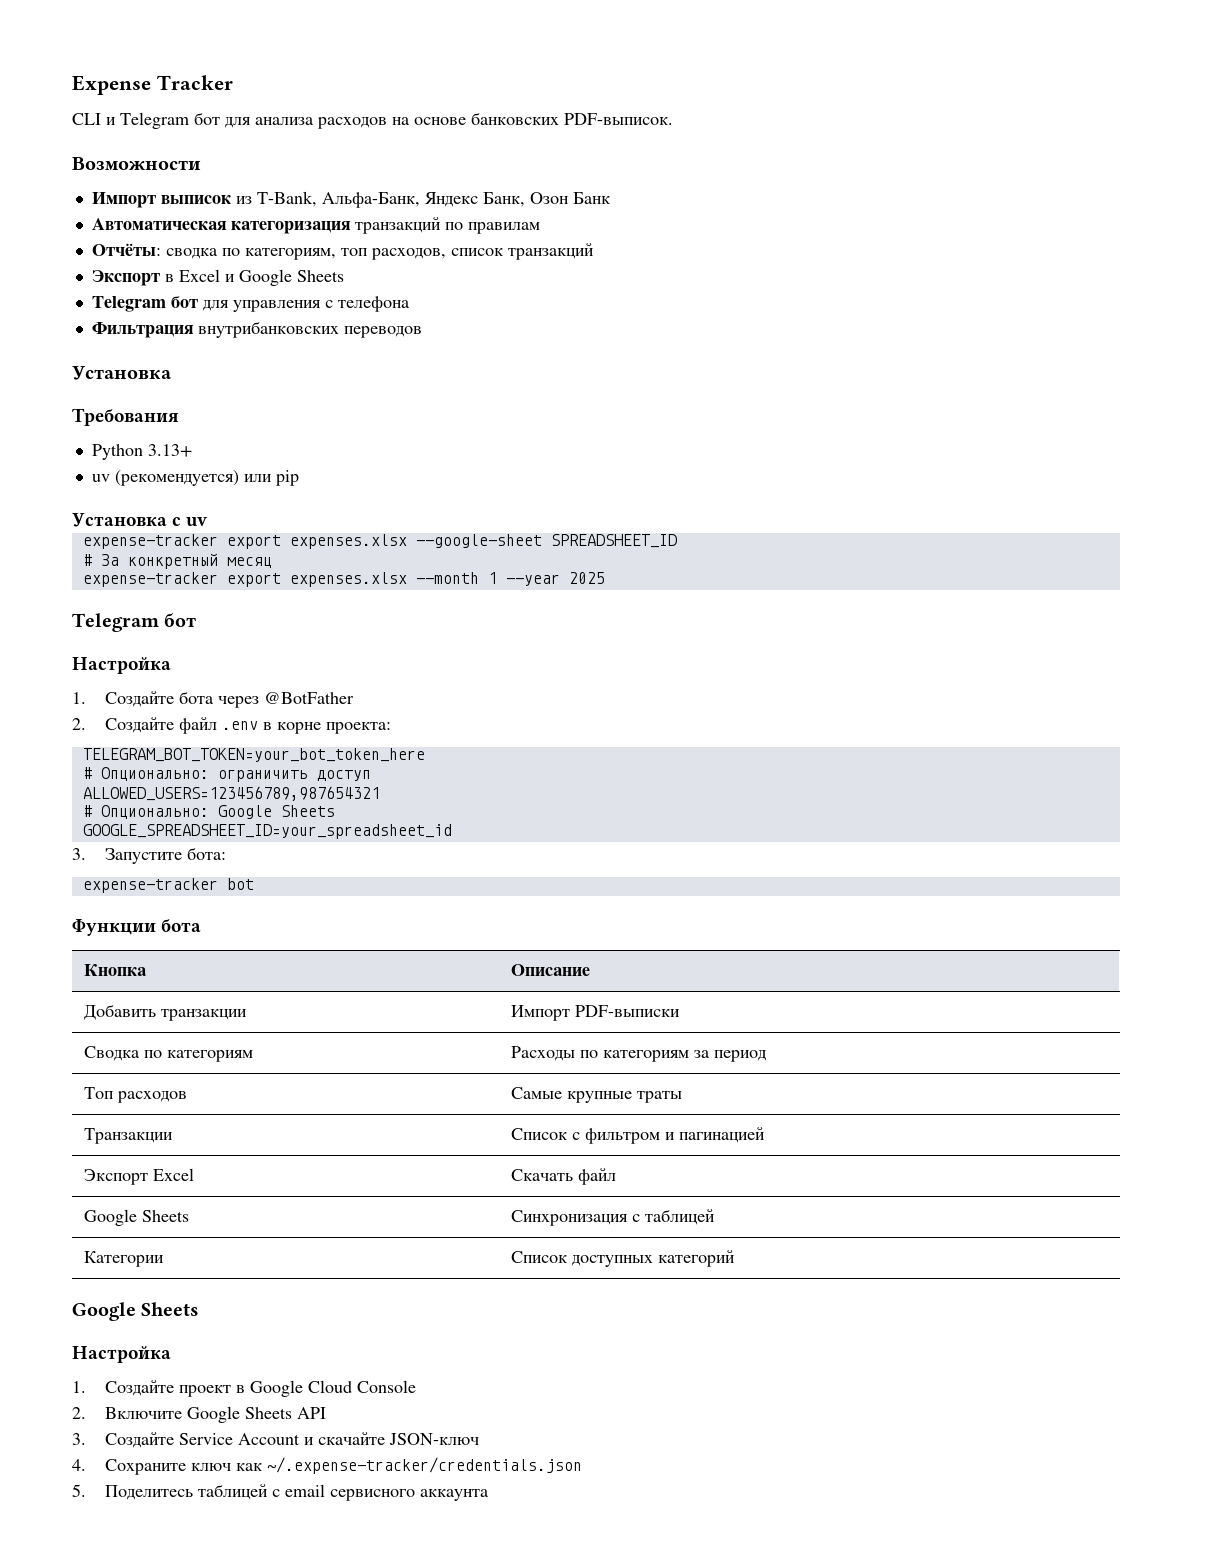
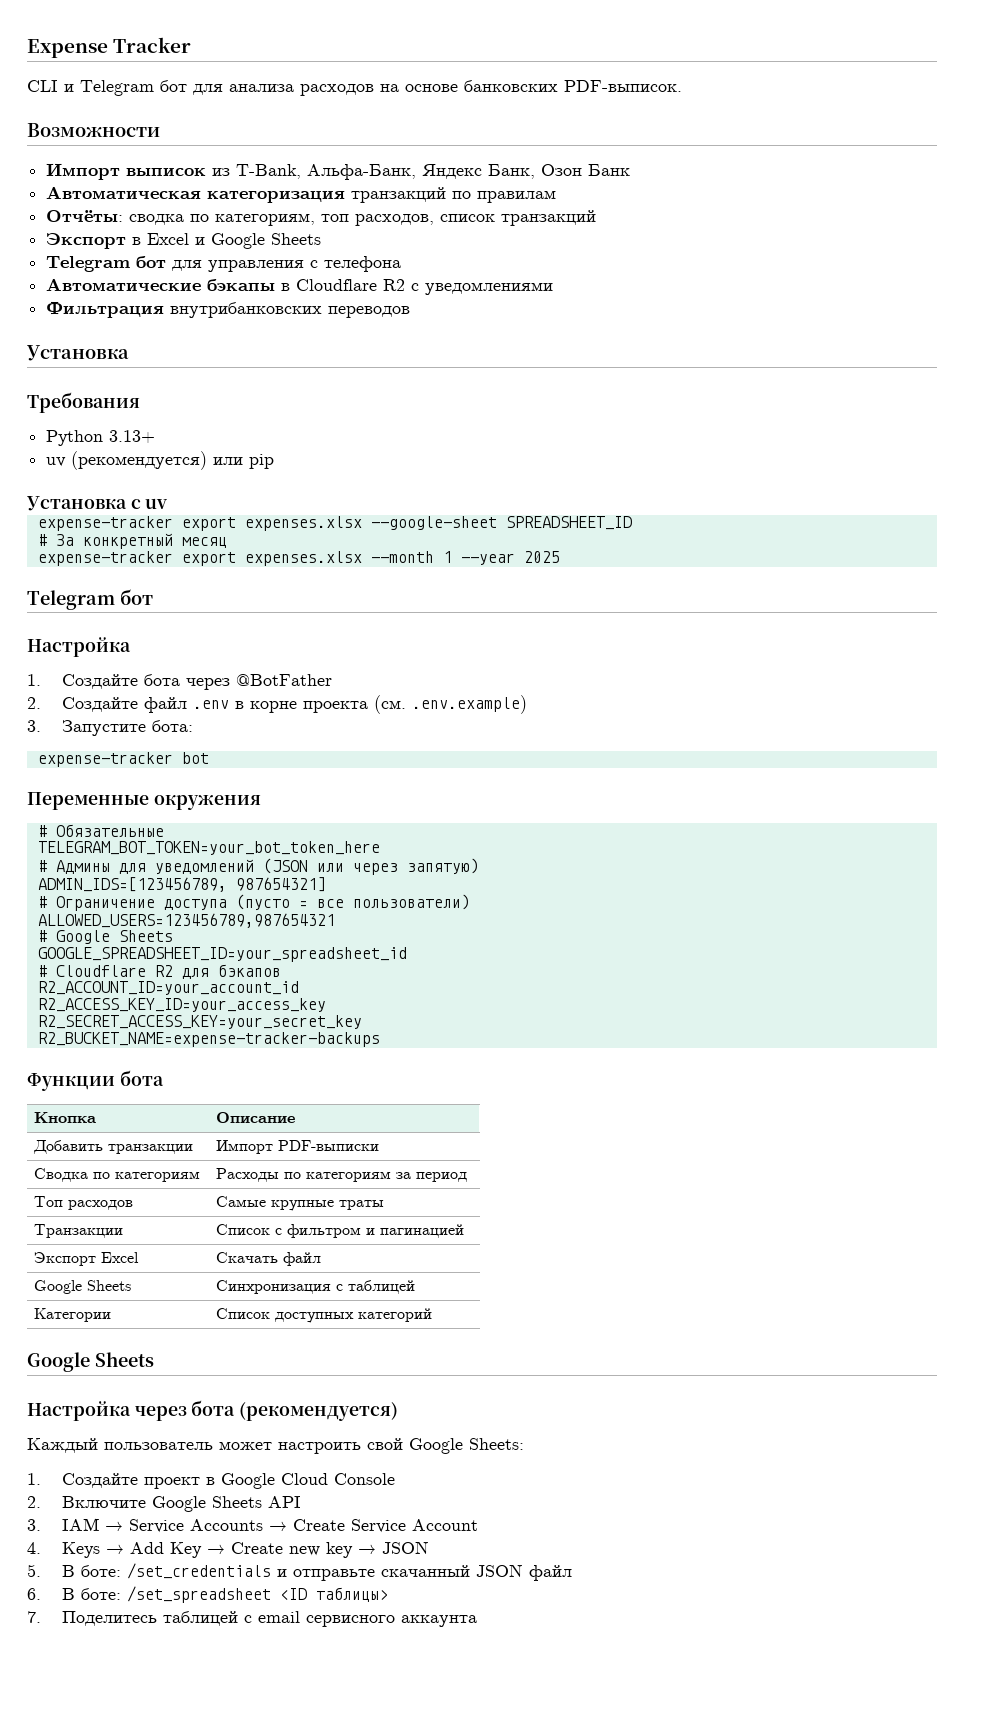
(410, 304) none -> [46,278,554,295] // Автоматические бэкапы в Cloudflare R2 с уведомлениями
[325,722,391,734] [82,748,425,762] [82,767,371,782] [82,786,380,801] [82,805,335,819] [82,824,452,839] проекта: // TELEGRAM_BOT_TOKEN=your_bot_token_here // # Опционально: ограничить доступ // ALLOWED_USERS=123456789,987654321 // # Опционально: Google Sheets // GOOGLE_SPREADSHEET_ID=your_spreadsheet_id -> [302,695,527,714] проекта (см. .env.example)
(254, 884) none -> [27,792,261,810] [37,824,164,837] [37,841,380,855] [37,858,479,875] [37,877,326,892] [37,894,470,911] [37,913,335,928] [37,930,173,944] [37,947,407,962] [37,964,281,979] [37,981,299,995] [37,998,326,1012] [37,1015,362,1029] [37,1032,380,1047] // Переменные окружения // # Обязательные // TELEGRAM_BOT_TOKEN=your_bot_token_here // # Админы для уведомлений (JSON или через запятую) // ADMIN_IDS=[123456789, 987654321] // # Ограничение доступа (пусто = все пользователи) // ALLOWED_USERS=123456789,987654321 // # Google Sheets // GOOGLE_SPREADSHEET_ID=your_spreadsheet_id // # Cloudflare R2 для бэкапов // R2_ACCOUNT_ID=your_account_id // R2_ACCESS_KEY_ID=your_access_key // R2_SECRET_ACCESS_KEY=your_secret_key // R2_BUCKET_NAME=expense-tracker-backups
(171, 1354) none -> [134,1400,399,1421] [27,1438,524,1454] через бота (рекомендуется) // Каждый пользователь может настроить свой Google Sheets:
[104,1432,479,1448] [72,1457,582,1475] [72,1484,86,1497] Создайте Service Account и скачайте JSON-ключ // 4. Сохраните ключ как ~/.expense-tracker/credentials.json // 5. -> [61,1518,478,1533] [27,1541,429,1558] [27,1563,572,1581] [27,1586,388,1603] [27,1611,41,1623] IAM → Service Accounts → Create Service Account // 4. Keys → Add Key → Create new key → JSON // 5. В боте: /set_credentials и отправьте скачанный JSON файл // 6. В боте: /set_spreadsheet <ID таблицы> // 7.

